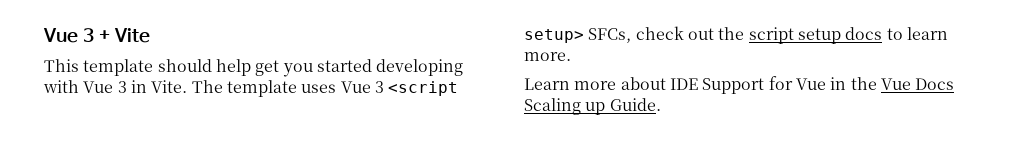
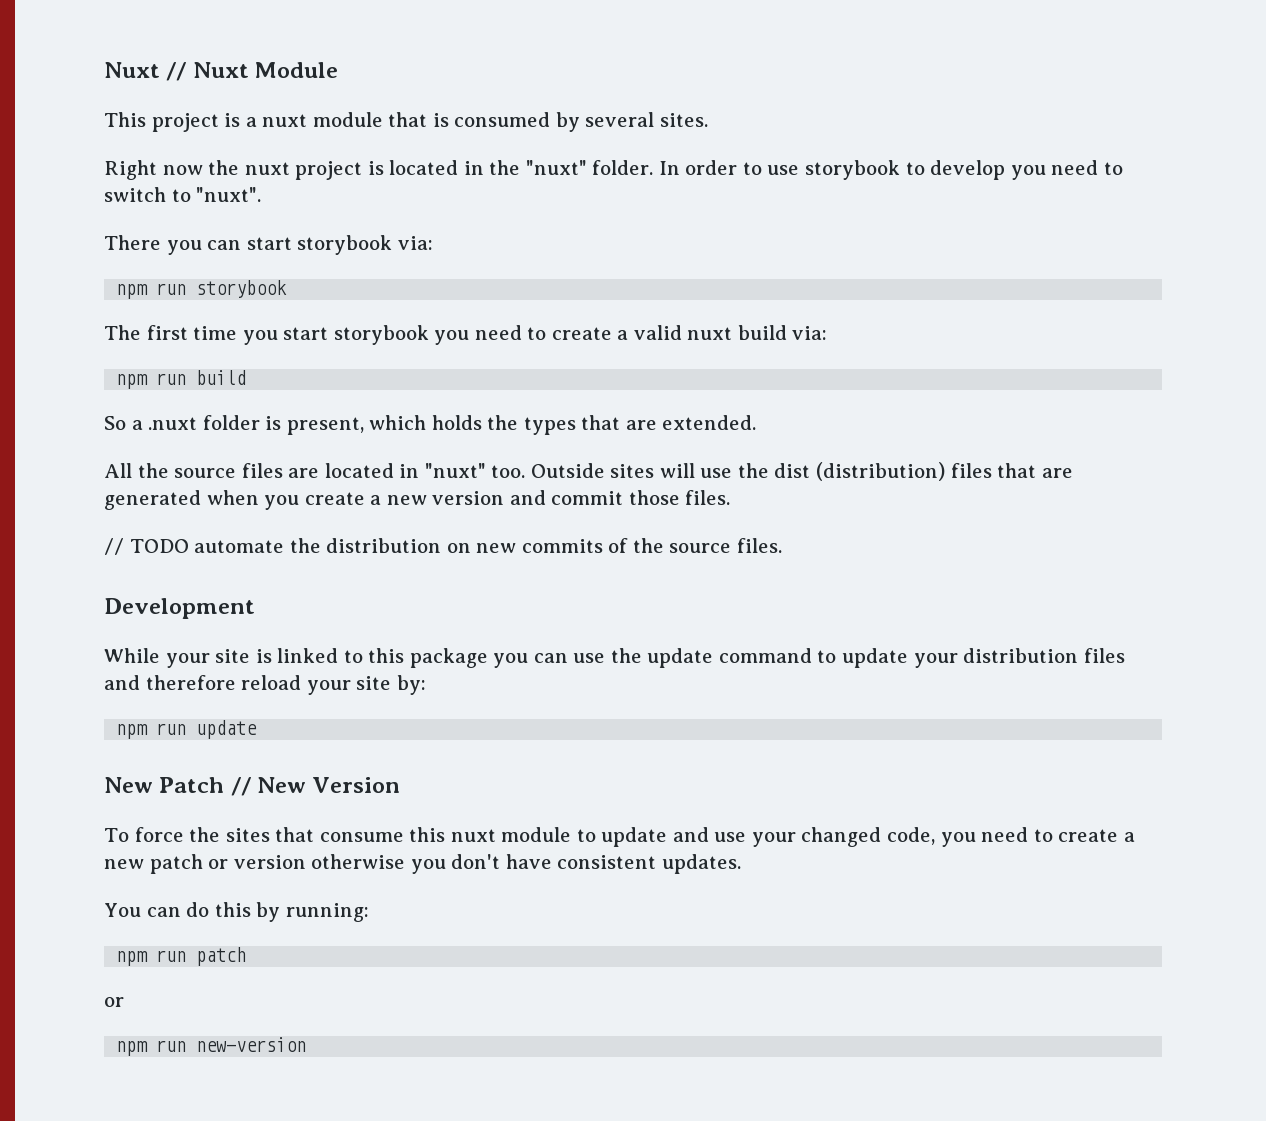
[43,28,151,43] [44,59,464,77] [43,80,459,97] [524,26,948,44] [524,52,571,61] [524,76,955,94] [524,98,661,115] Vue 3 + Vite // This template should help get you started developing with Vue 3 in Vite. The template uses Vue 3 <script setup> SFCs, check out the script setup docs to learn more. // Learn more about IDE Support for Vue in the Vue Docs Scaling up Guide. -> [104,62,339,81] [104,112,708,132] [104,160,1123,180] [104,187,262,202] [104,235,433,255] [116,280,288,299] [104,325,828,345] [116,370,247,389] [104,415,757,435] [104,462,1073,481] [104,490,731,510] [104,538,782,555] [104,598,255,619] [104,648,1125,668] [104,675,426,695] [116,720,258,739] [104,777,401,796] [104,827,1135,847] [104,854,741,874] [104,902,369,922] [116,947,247,966] [104,997,124,1007] [116,1037,307,1056] Nuxt // Nuxt Module // This project is a nuxt module that is consumed by several sites. // Right now the nuxt project is located in the "nuxt" folder. In order to use storybook to develop you need to switch to "nuxt". // There you can start storybook via: // npm run storybook // The first time you start storybook you need to create a valid nuxt build via: // npm run build // So a .nuxt folder is present, which holds the types that are extended. // All the source files are located in "nuxt" too. Outside sites will use the dist (distribution) files that are generated when you create a new version and commit those files. // // TODO automate the distribution on new commits of the source files. // Development // While your site is linked to this package you can use the update command to update your distribution files and therefore reload your site by: // npm run update // New Patch // New Version // To force the sites that consume this nuxt module to update and use your changed code, you need to create a new patch or version otherwise you don't have consistent updates. // You can do this by running: // npm run patch // or // npm run new-version

